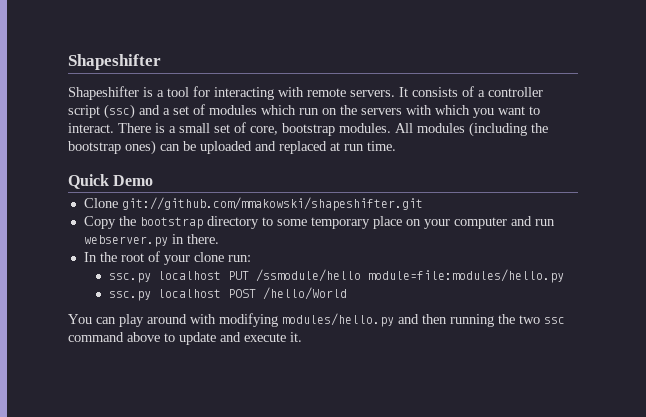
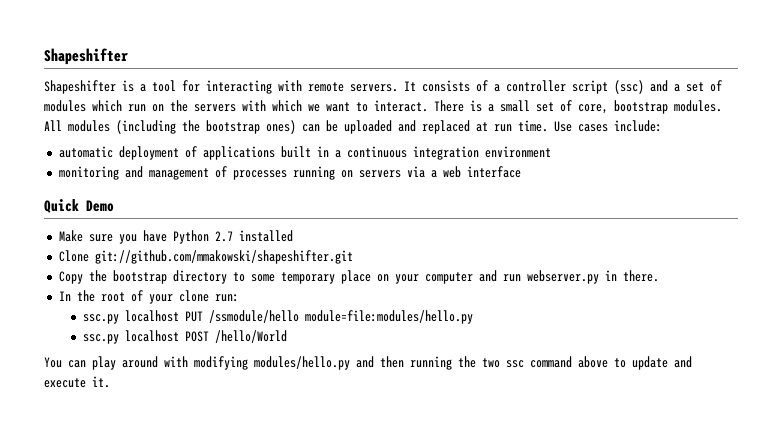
[473,108,494,118] you -> [308,104,320,112] we
[68,174,154,189] // Quick Demo -> [554,120,662,132] [58,146,551,160] [58,166,521,180] [44,199,114,213] [58,230,293,244] Use cases include: // automatic deployment of applications built in a continuous integration environment // monitoring and management of processes running on servers via a web interface // Quick Demo // Make sure you have Python 2.7 installed

